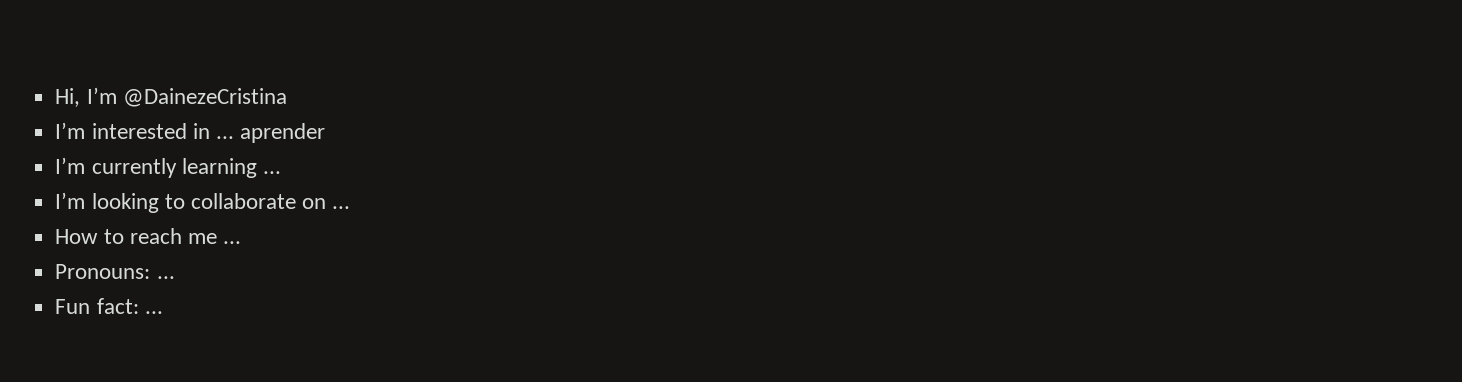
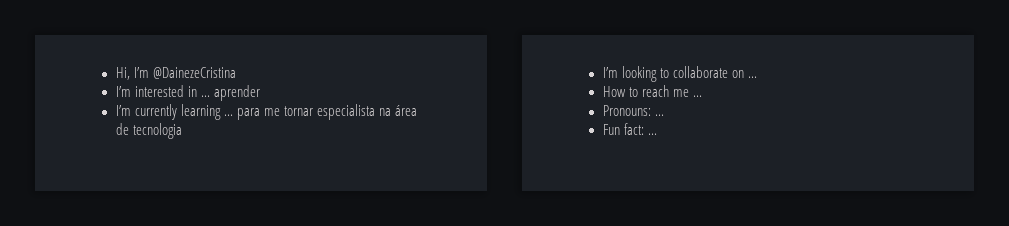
(281, 172) none -> [236,104,417,120] [115,123,182,139] para me tornar especialista na área de tecnologia

